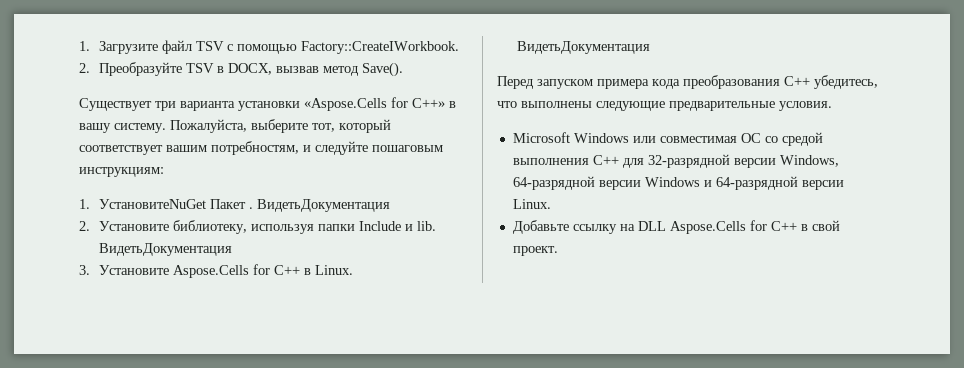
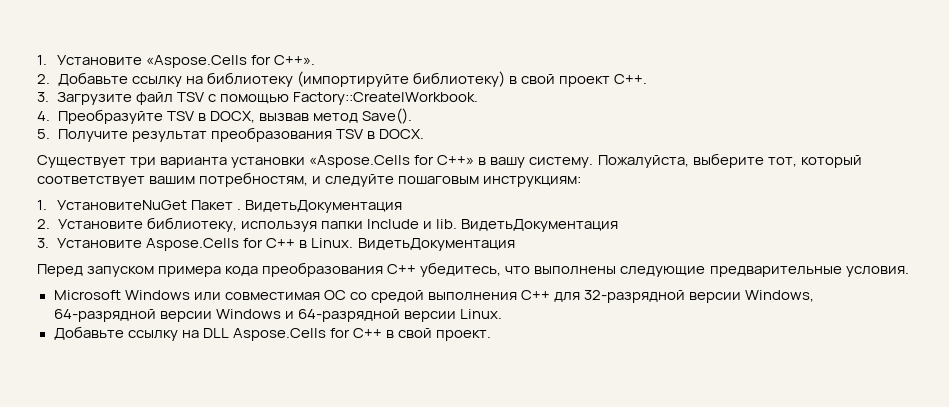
[79,41,90,51] 1. -> [37,55,316,68] [37,71,647,87] [37,92,49,102] 1. Установите «Aspose.Cells for C++». // 2. Добавьте ссылку на библиотеку (импортируйте библиотеку) в свой проект C++. // 3.
[79,63,90,73] 2. -> [37,111,50,121] 4.
(404, 69) none -> [37,127,424,142] // 5. Получите результат преобразования TSV в DOCX.

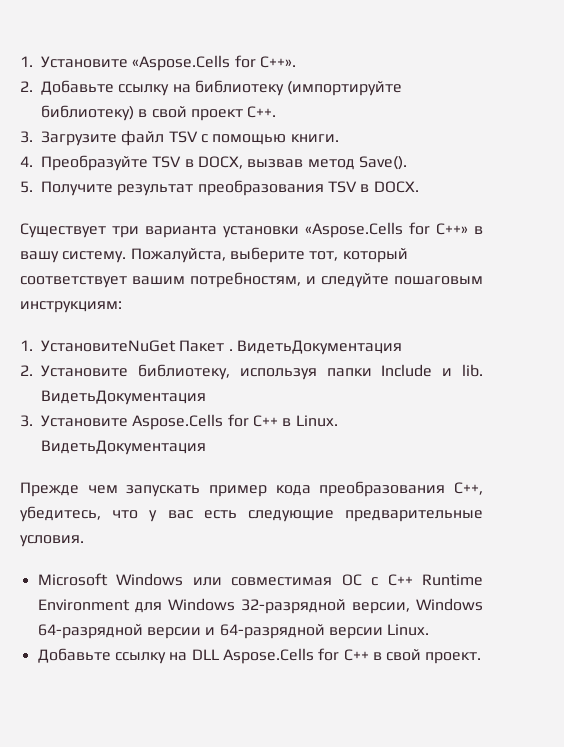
[293,92,479,105] Factory::CreateIWorkbook. -> [290,134,339,142] книги.
[37,264,222,277] Перед запуском примера -> [20,482,267,497] Прежде чем запускать пример
[387,264,417,274] C++ -> [454,482,484,495] C++,
[534,266,617,275] выполнены -> [149,510,237,522] у вас есть
[349,290,815,303] [53,309,281,322] со средой выполнения C++ для 32-разрядной версии Windows, 64-разрядной версии Windows -> [371,574,483,586] [37,598,483,614] [37,624,201,639] с C++ Runtime Environment для Windows 32-разрядной версии, Windows 64-разрядной версии

